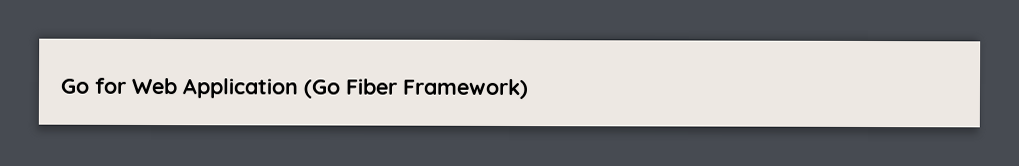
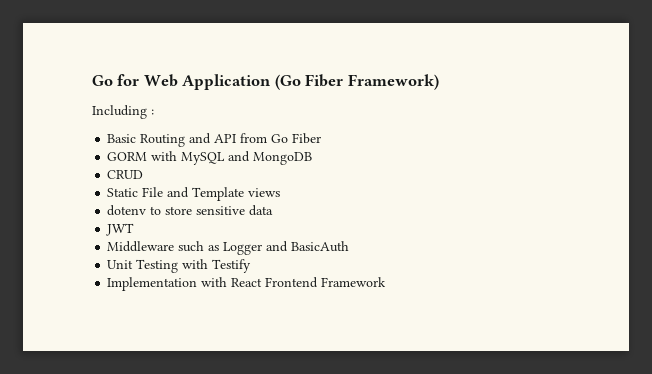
(529, 89) none -> [92,105,154,119] [107,133,322,147] [107,151,313,165] [107,170,144,179] [107,187,281,201] [107,205,274,216] [106,223,135,236] [107,241,350,255] [107,259,252,273] [107,277,387,291] // Including : // Basic Routing and API from Go Fiber // GORM with MySQL and MongoDB // CRUD // Static File and Template views // dotenv to store sensitive data // JWT // Middleware such as Logger and BasicAuth // Unit Testing with Testify // Implementation with React Frontend Framework

